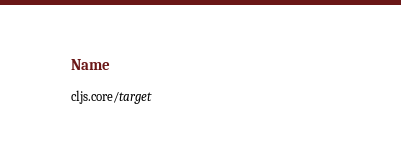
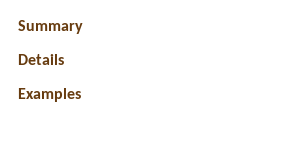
[71,59,110,70] [71,90,152,104] Name // cljs.core/target -> [18,20,83,34] [18,54,64,65] [18,88,81,102] Summary // Details // Examples

